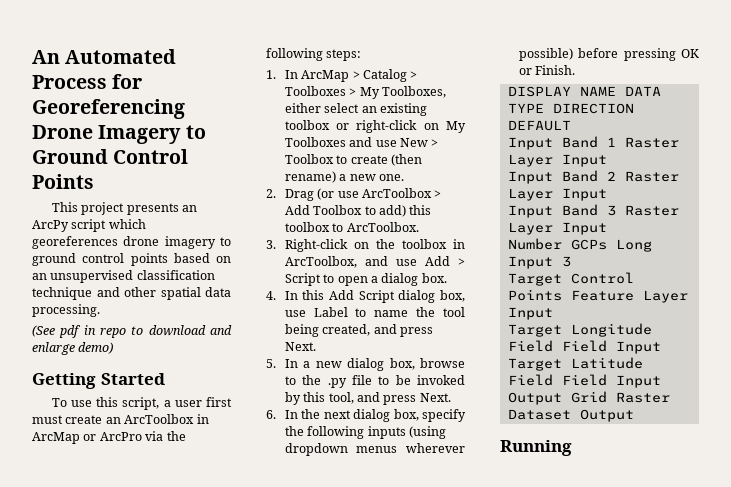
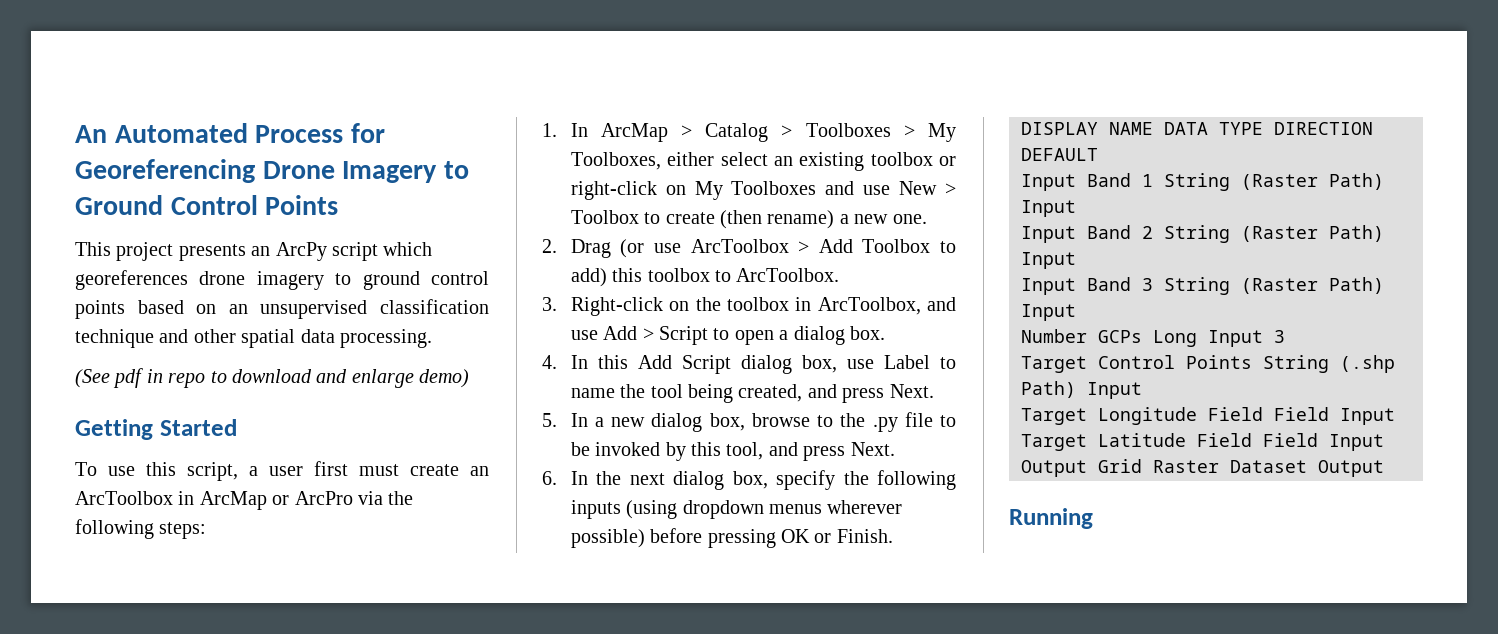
[624,137,679,148] [507,154,553,167] Raster Layer -> [1164,173,1384,191] String (Raster Path)
[624,171,679,182] [507,188,553,201] Raster Layer -> [1164,225,1384,243] String (Raster Path)
[624,205,679,216] [507,222,553,235] Raster Layer -> [1164,277,1384,295] String (Raster Path)
[570,290,688,303] Feature Layer -> [1263,355,1395,373] [1021,381,1076,398] String (.shp Path)

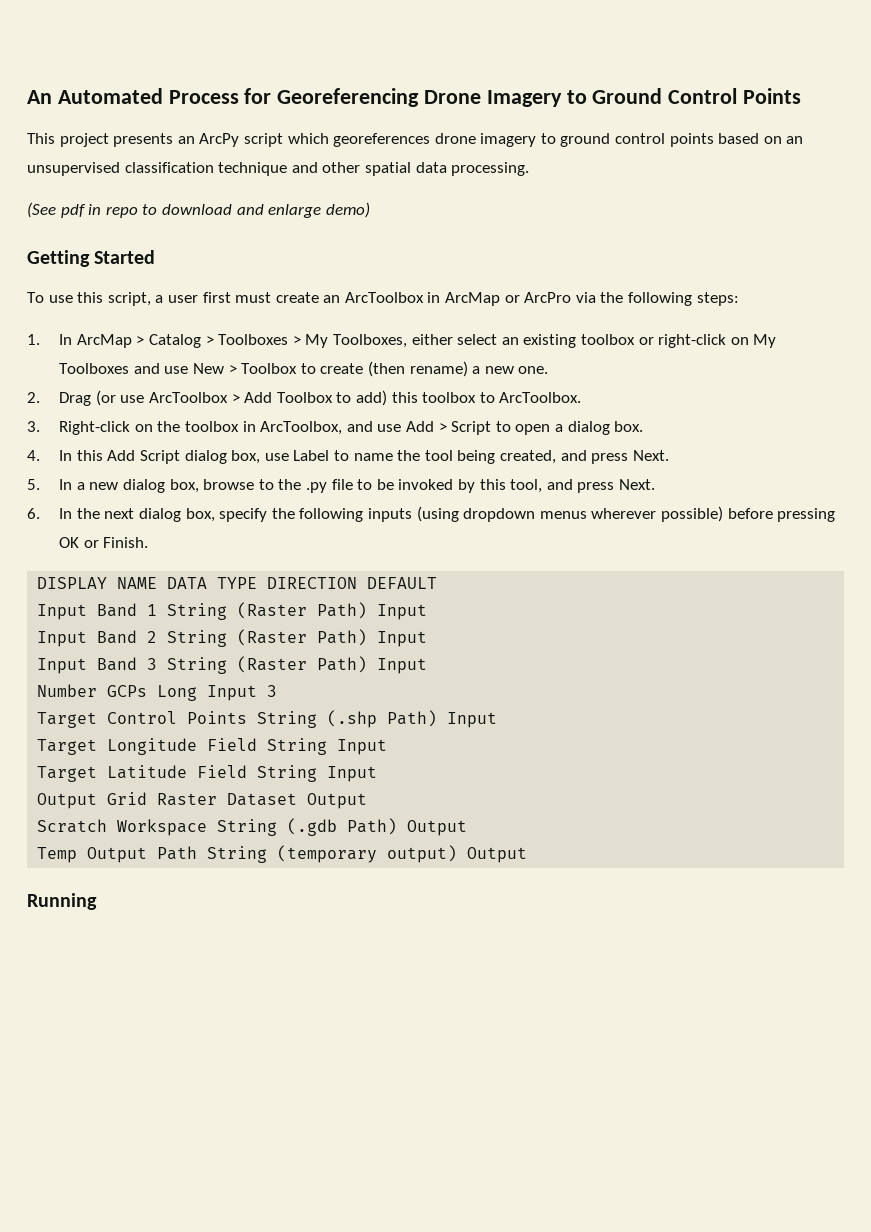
[1274,407,1329,421] Field -> [267,738,328,755] String
[1263,433,1318,447] Field -> [257,765,318,782] String
(1384, 468) none -> [37,818,468,836] [37,845,528,863] // Scratch Workspace String (.gdb Path) Output // Temp Output Path String (temporary output) Output

